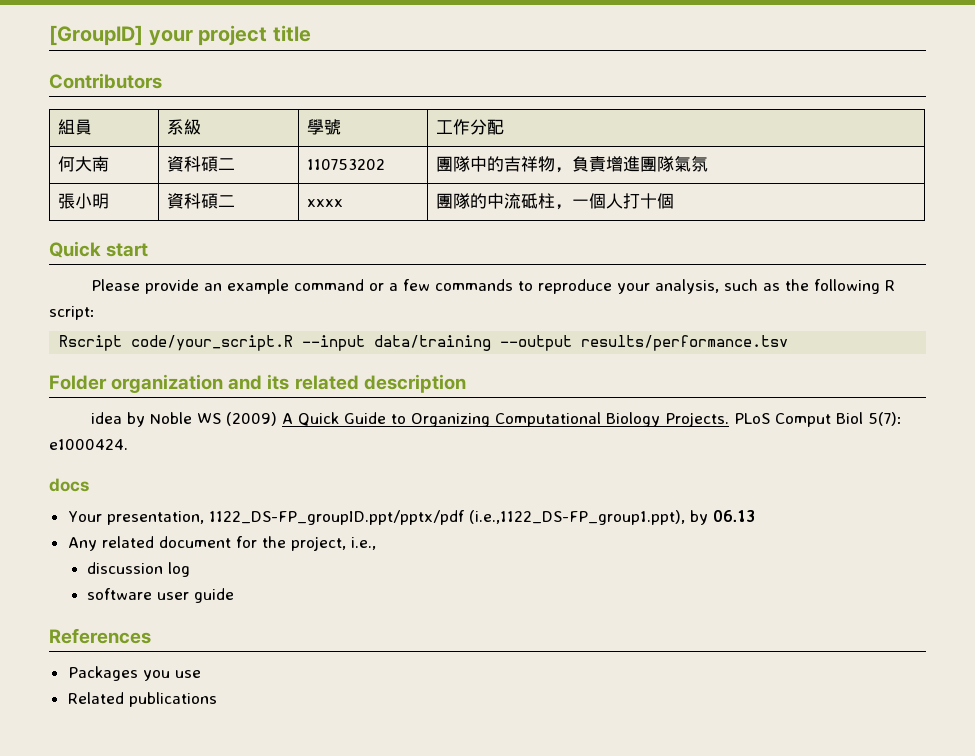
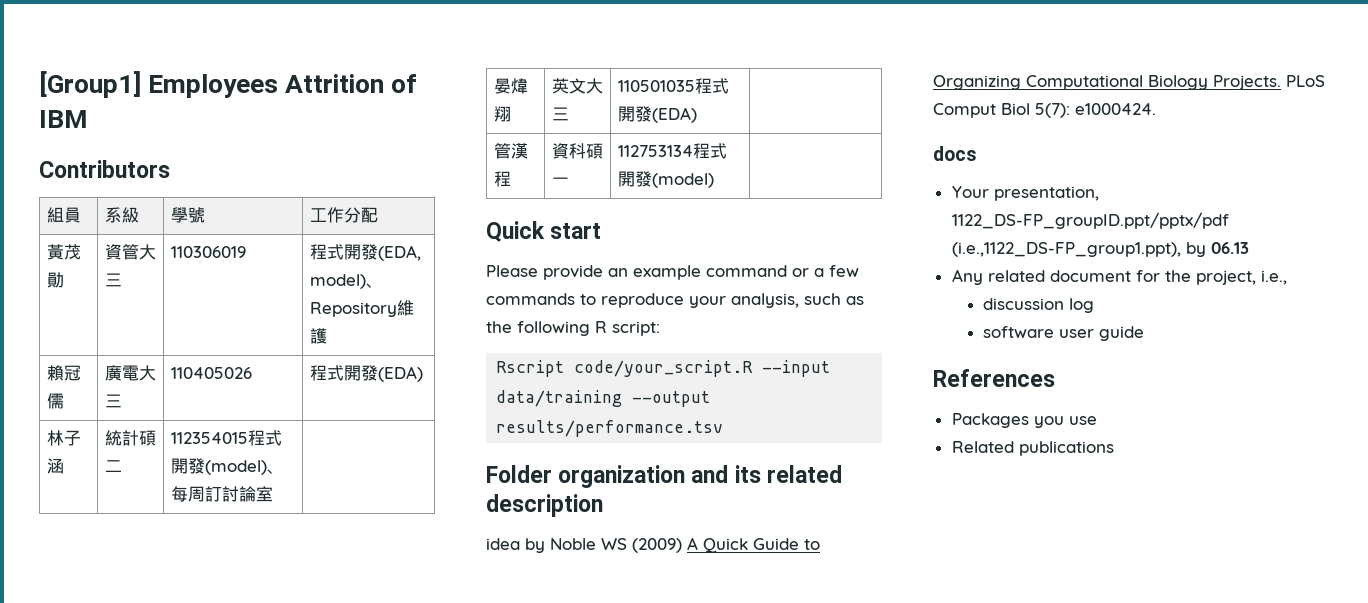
[49,25,311,46] [GroupID] your project title -> [39,71,418,98] [39,110,87,128] [Group1] Employees Attrition of IBM
[58,156,110,172] [167,156,236,172] [307,159,386,170] [436,156,709,173] [58,193,110,209] [167,193,236,209] [307,199,344,207] [436,193,675,210] 何大南 | 資科碩二 | 110753202 | 團隊中的吉祥物，負責增進團隊氣氛 // 張小明 | 資科碩二 | xxxx | 團隊的中流砥柱，一個人打十個 -> [46,244,81,260] [46,272,64,288] [104,244,156,260] [104,273,122,287] [170,246,246,258] [309,244,421,261] [309,274,383,289] [309,300,414,317] [309,328,327,344] [46,365,81,381] [46,393,64,409] [104,365,156,381] [104,394,122,408] [170,367,252,379] [309,365,423,382] [46,430,81,446] [46,458,64,474] [104,430,156,446] [104,460,122,472] [170,430,282,446] [170,458,284,475] [170,486,273,502] [493,78,528,94] [493,106,511,122] [551,78,603,94] [551,107,569,121] [617,78,729,94] [617,106,697,123] [493,143,528,159] [493,171,511,187] [551,143,603,159] [551,177,569,185] [617,143,727,159] [617,171,714,188] 黃茂勛 | 資管大三 | 110306019 | 程式開發(EDA, model)、Repository維護 // 賴冠儒 | 廣電大三 | 110405026 | 程式開發(EDA) // 林子涵 | 統計碩二 | 112354015程式開發(model)、每周訂討論室 | // 晏煒翔 | 英文大三 | 110501035程式開發(EDA) | // 管漢程 | 資科碩一 | 112753134程式開發(model) |

